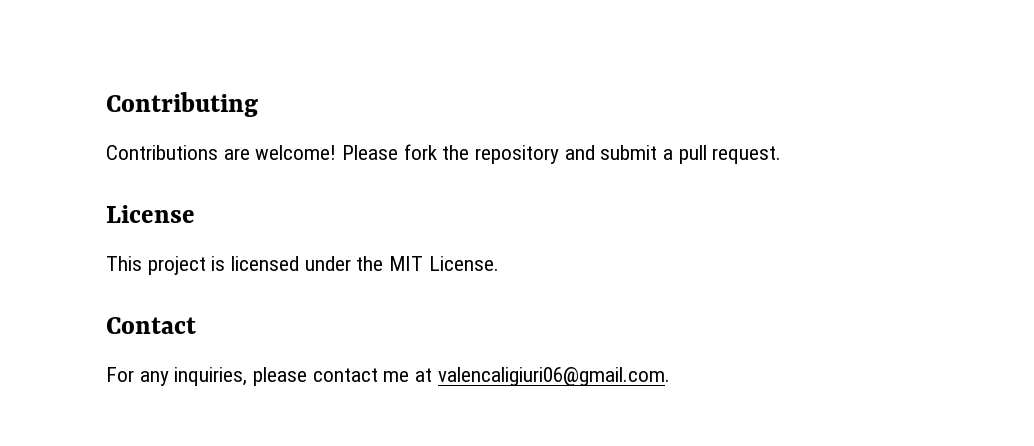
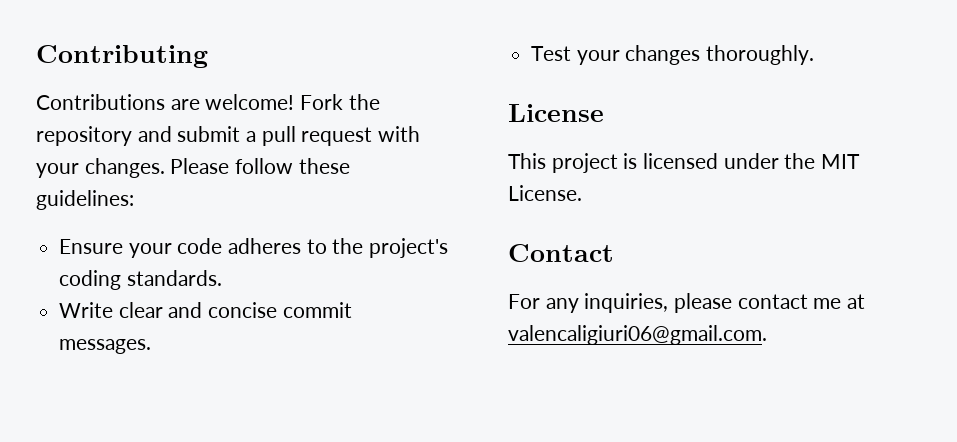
[342,144,437,160] Please fork -> [300,94,344,110] Fork
[712,146,782,164] request. -> [301,126,421,146] [36,158,350,178] [36,190,134,210] [59,238,449,258] [59,270,222,290] [59,302,352,318] [59,339,152,354] [531,45,815,65] request with your changes. Please follow these guidelines: // Ensure your code adheres to the project's coding standards. // Write clear and concise commit messages. // Test your changes thoroughly.

